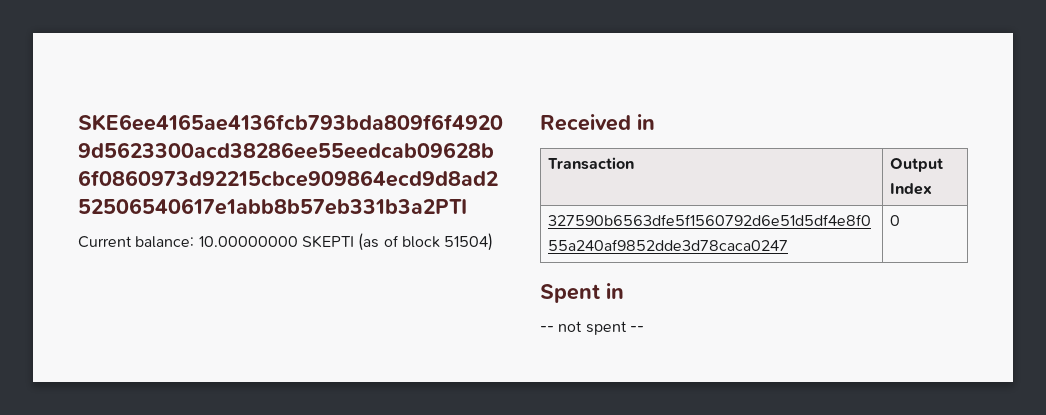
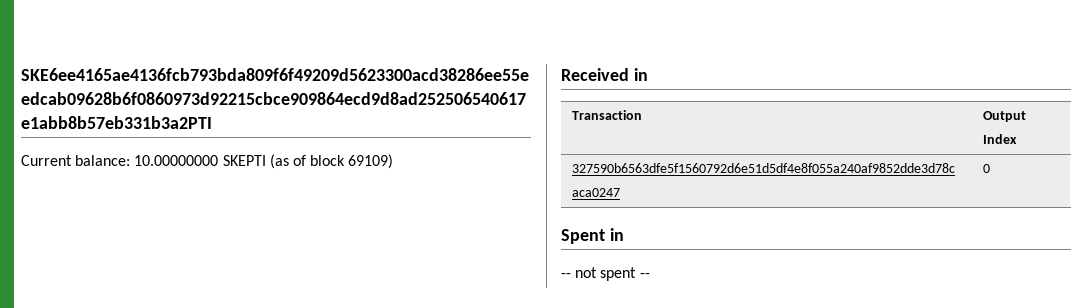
[444,233,494,251] 51504) -> [348,154,394,169] 69109)

